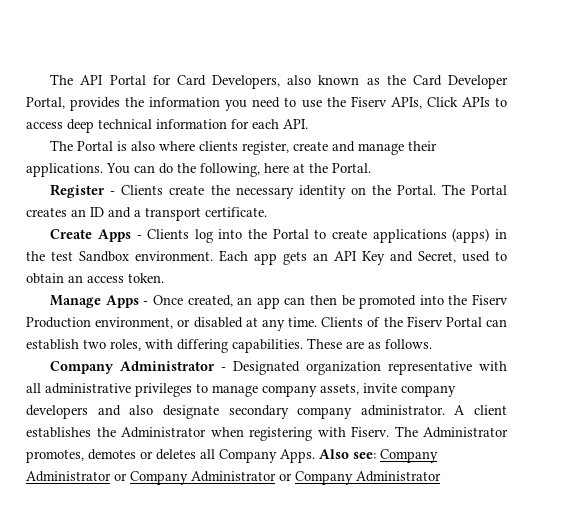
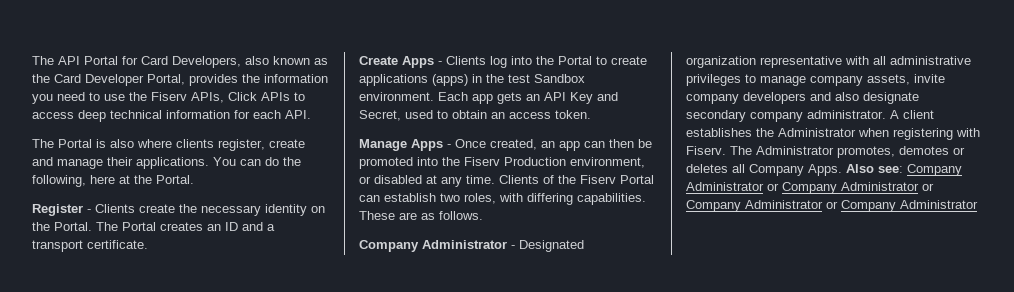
(441, 476) none -> [826,200,978,212] or Company Administrator

